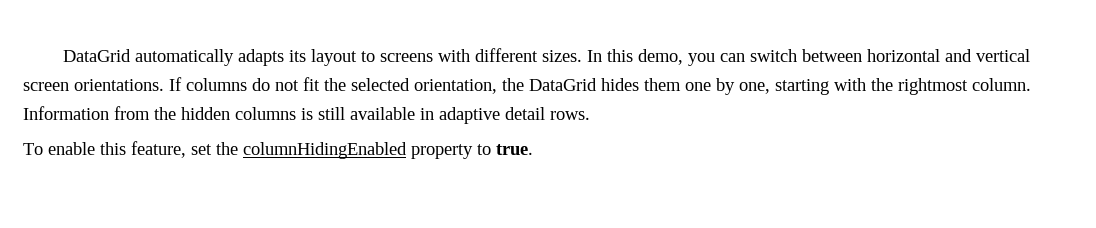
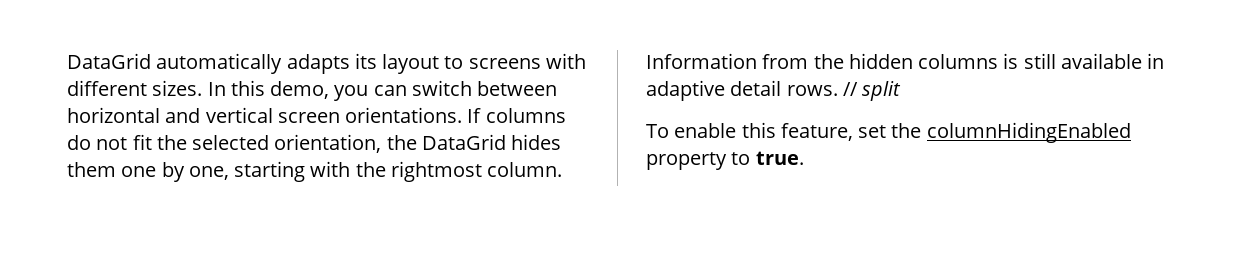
(590, 115) none -> [842,81,902,101] // split

